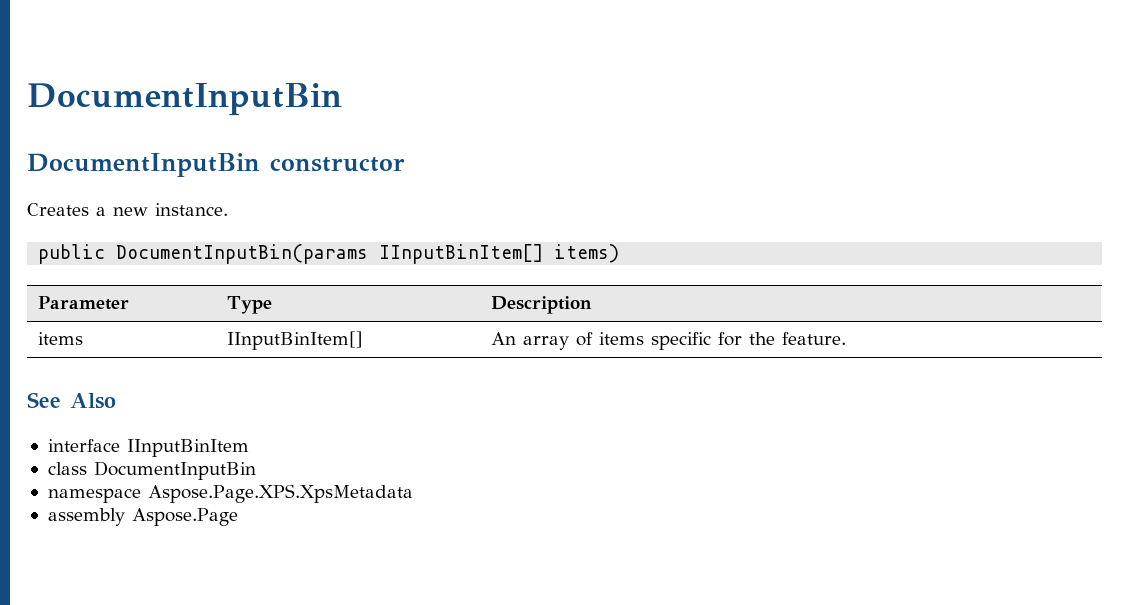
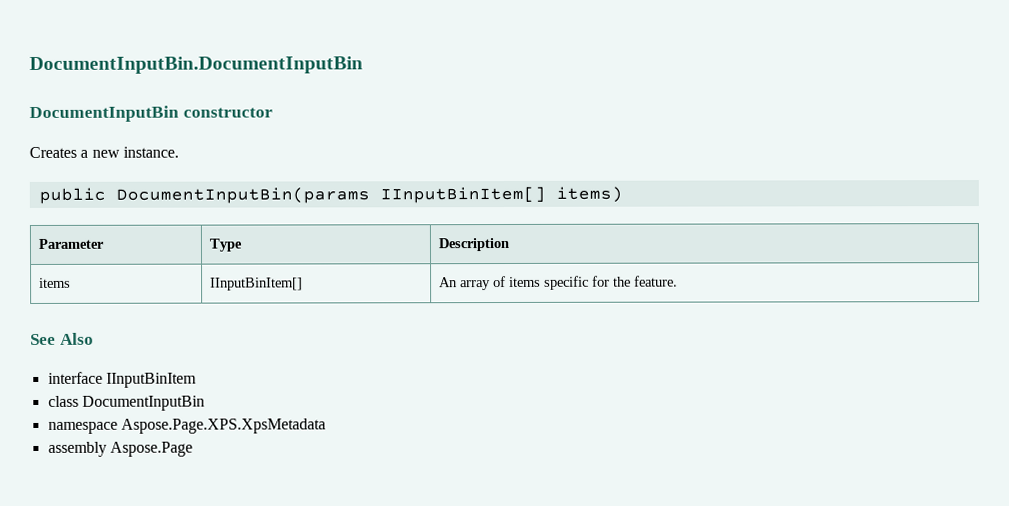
[27,83,342,116] DocumentInputBin -> [29,56,363,74] DocumentInputBin.DocumentInputBin

